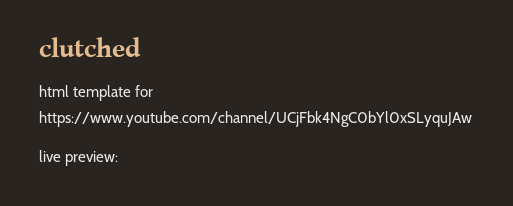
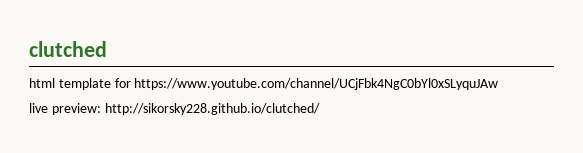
(119, 158) none -> [104,103,320,115] http://sikorsky228.github.io/clutched/

